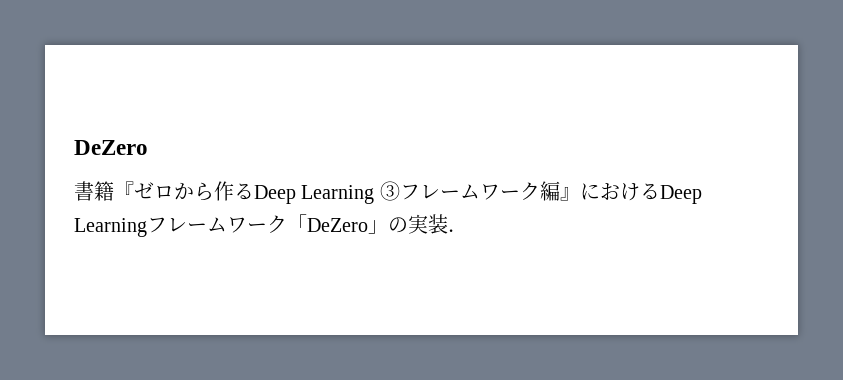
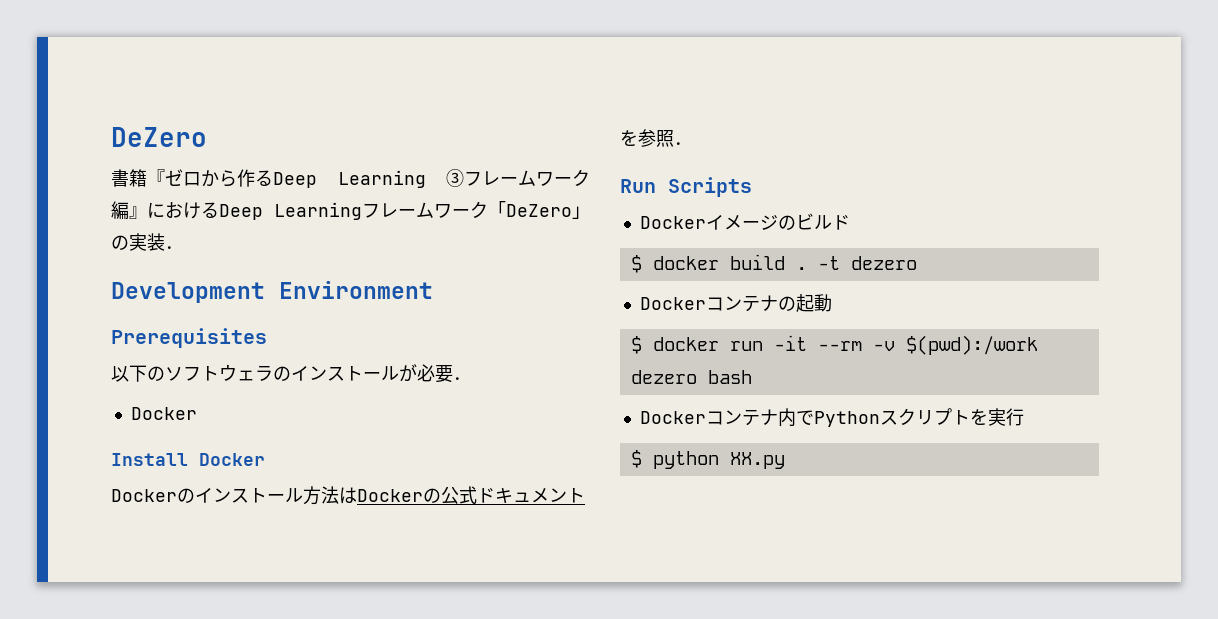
(468, 230) none -> [111,281,433,303] [111,328,267,348] [111,364,471,383] [130,407,197,420] [111,453,265,466] [111,486,585,505] [620,129,692,147] [620,177,752,197] [639,213,850,230] [630,254,917,273] [639,294,832,312] [630,335,1038,355] [630,370,752,384] [639,408,1024,427] [630,450,785,469] // Development Environment // Prerequisites // 以下のソフトウェラのインストールが必要． // Docker // Install Docker // Dockerのインストール方法はDockerの公式ドキュメントを参照． // Run Scripts // Dockerイメージのビルド // $ docker build . -t dezero // Dockerコンテナの起動 // $ docker run -it --rm -v $(pwd):/work dezero bash // Dockerコンテナ内でPythonスクリプトを実行 // $ python XX.py

